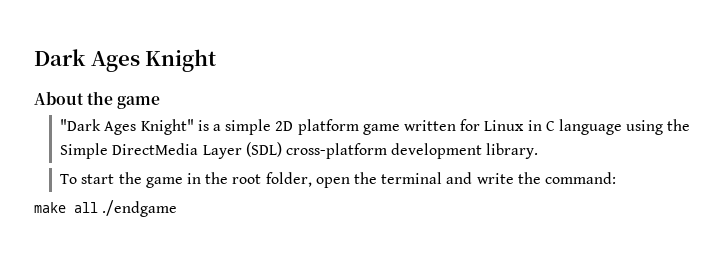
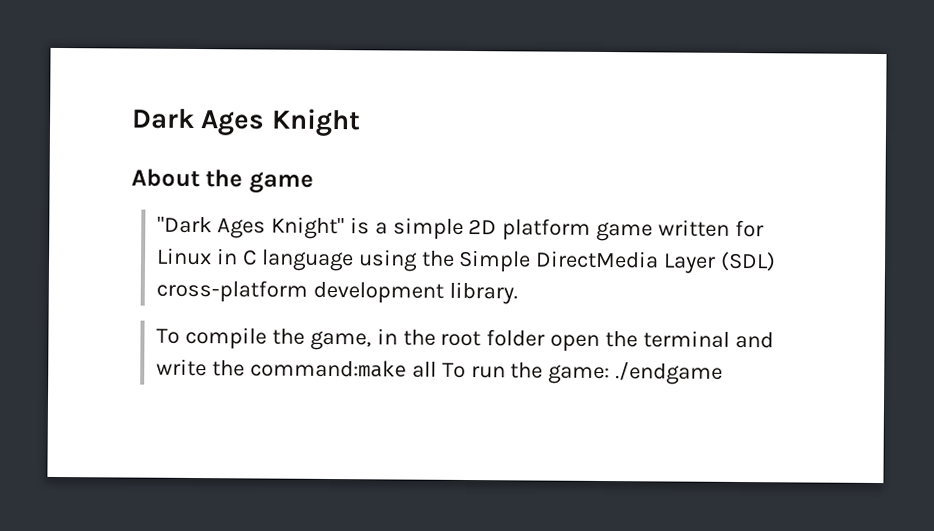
[81,172,183,188] start the game -> [184,326,372,351] compile the game,
[265,172,312,187] folder, -> [486,329,546,347] folder
[544,172,616,184] [34,202,98,213] command: // make all -> [249,359,611,385] command:make all To run the game:

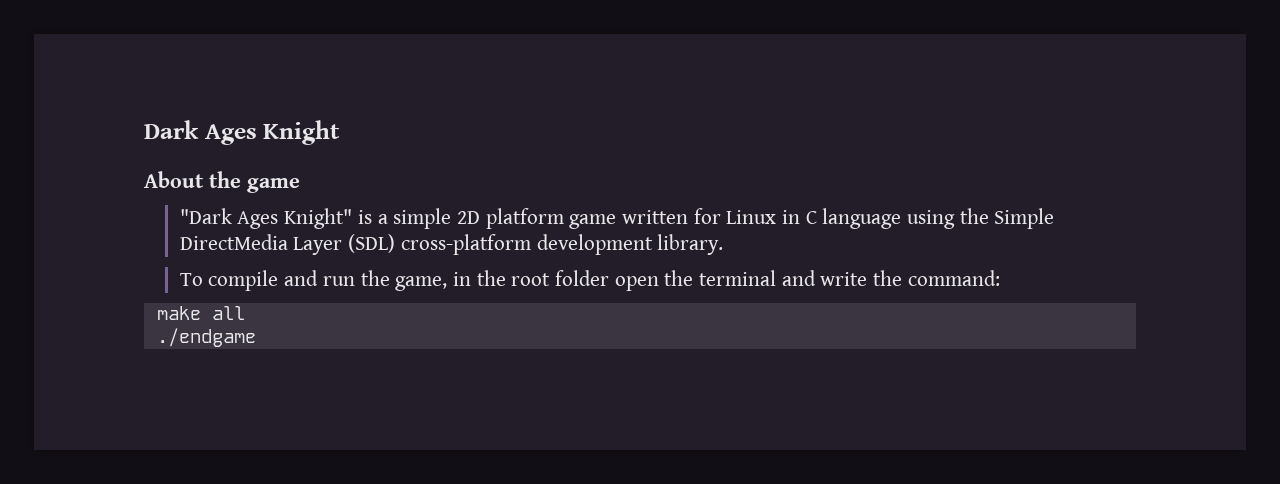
(267, 338) none -> [284,270,355,286] and run
[249,359,407,378] command:make -> [907,270,1000,286] [156,306,201,320] command: // make
[441,362,611,385] To run the game: -> (245, 313) //

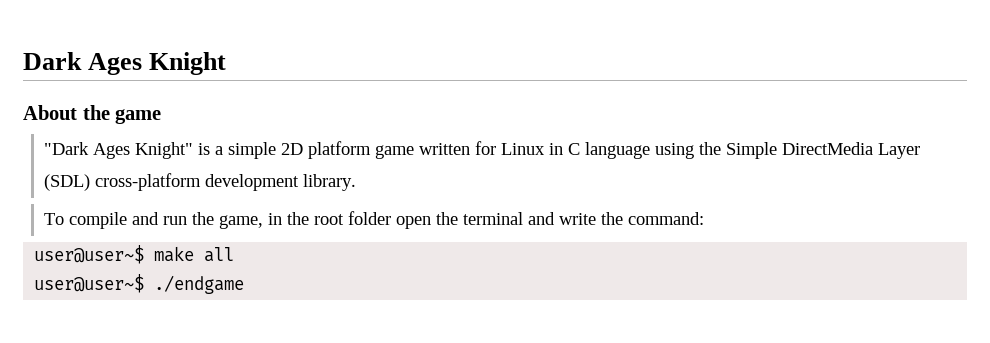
(1000, 278) none -> [34,245,145,264] user@user~$
(245, 313) none -> [34,274,145,293] user@user~$

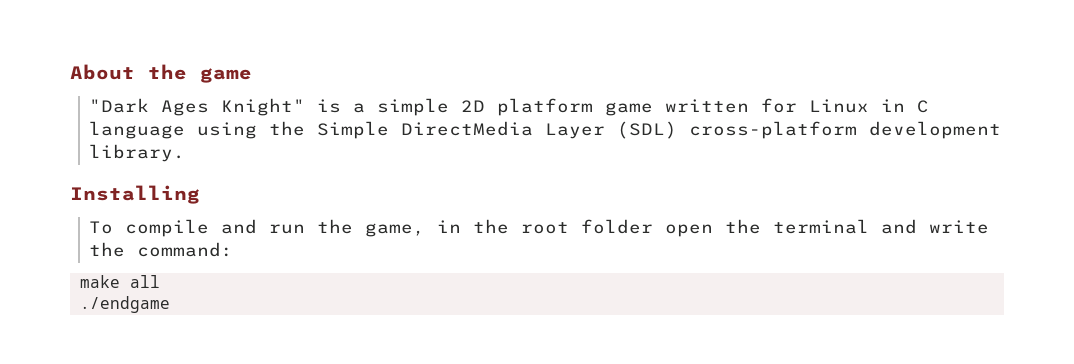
[23,52,227,75] Dark Ages Knight // -> (70, 72) none
(357, 182) none -> [70,185,200,204] // Installing
[34,245,145,264] user@user~$ -> (234, 249) none
[34,274,145,293] user@user~$ -> (160, 281) none

